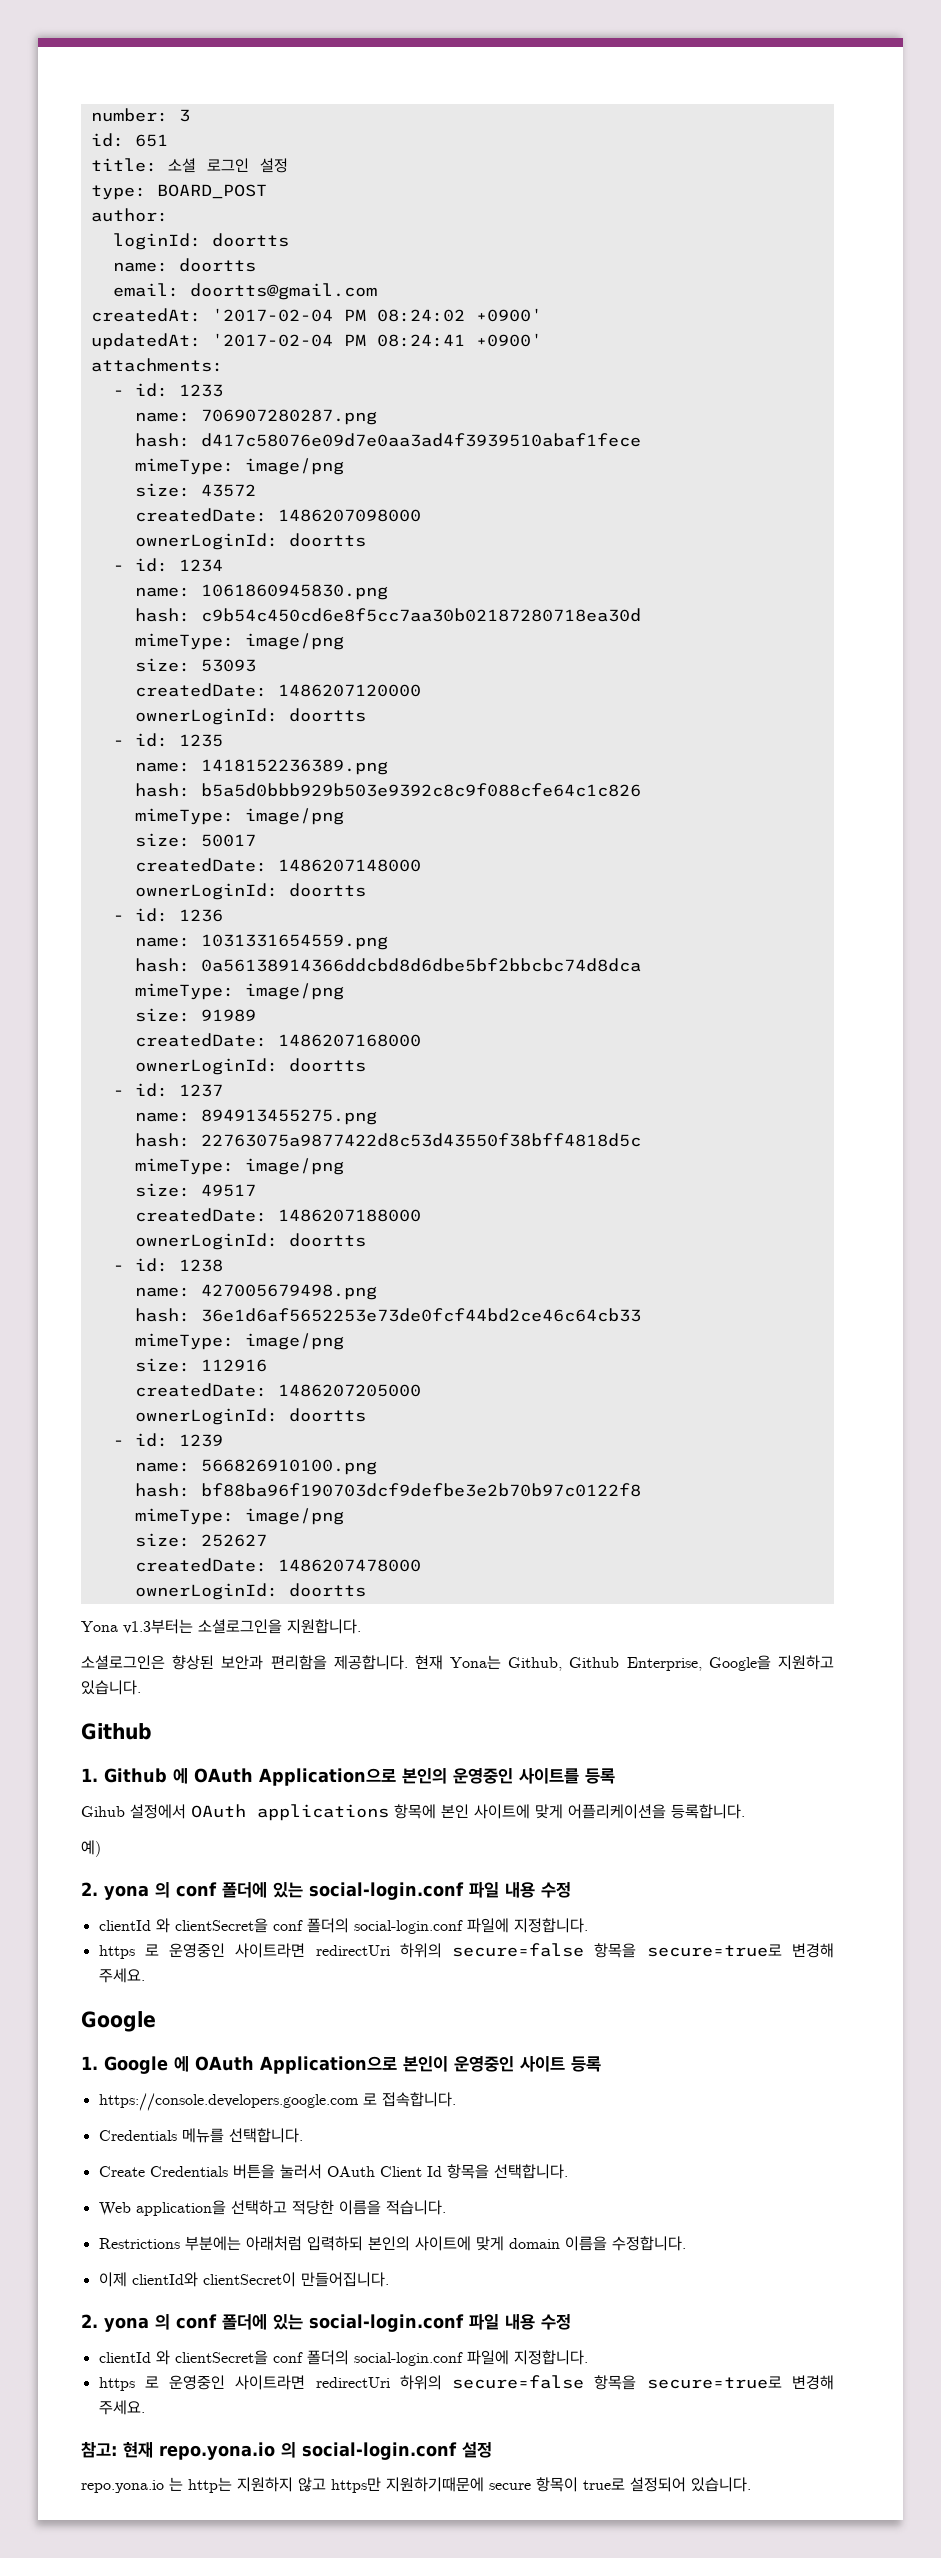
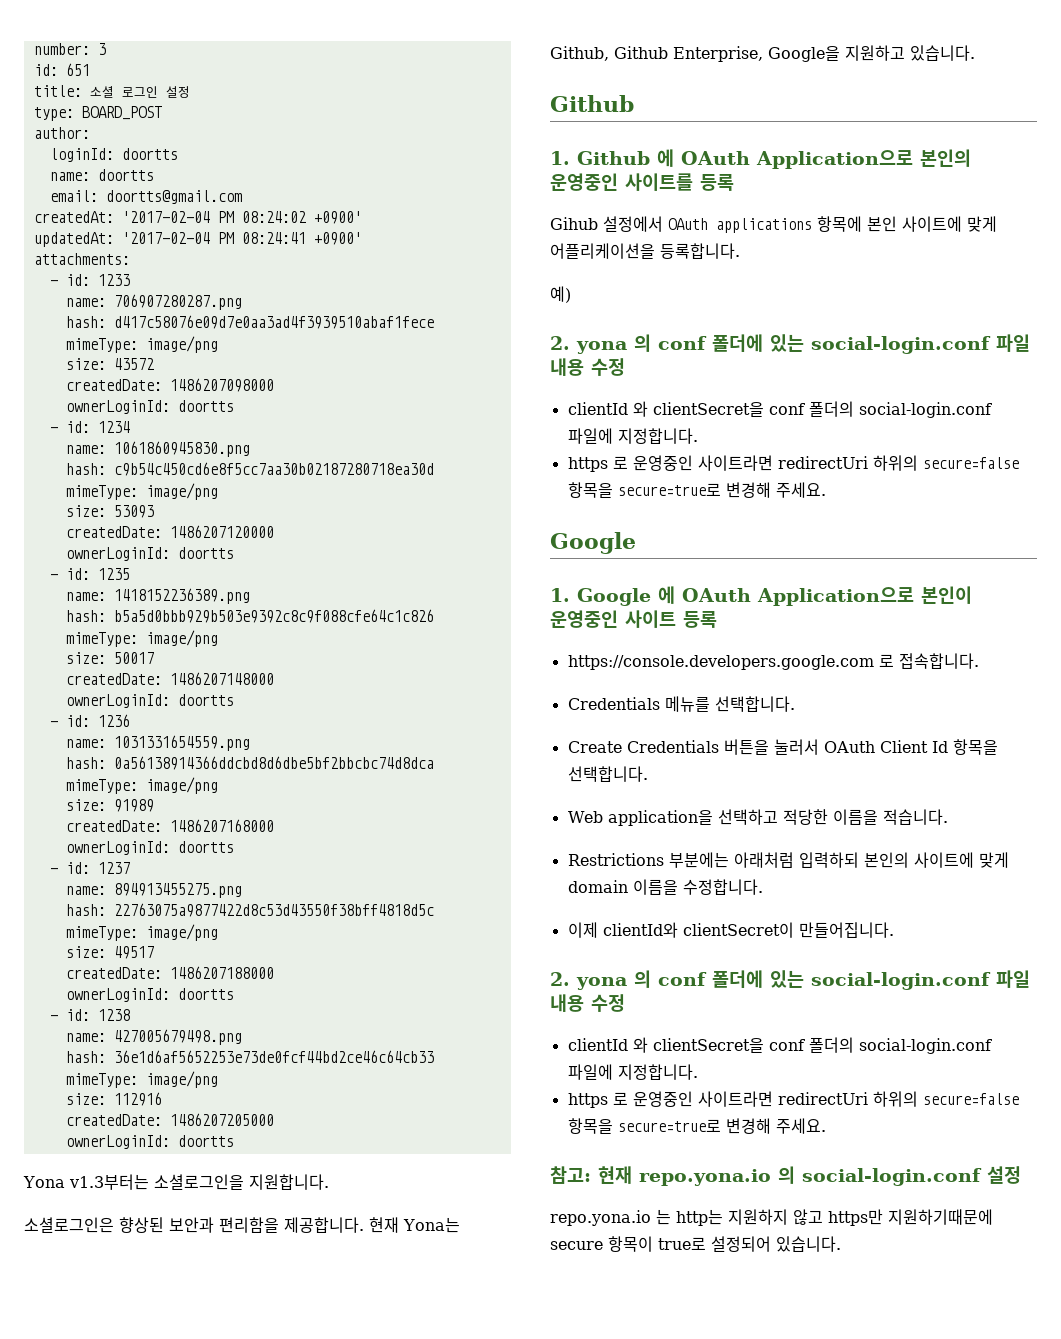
[112,1433,223,1447] [134,1459,377,1475] [134,1483,641,1497] [134,1508,344,1525] [134,1533,267,1547] [134,1558,421,1572] [134,1583,366,1600] // - id: 1239 // name: 566826910100.png // hash: bf88ba96f190703dcf9defbe3e2b70b97c0122f8 // mimeType: image/png // size: 252627 // createdDate: 1486207478000 // ownerLoginId: doortts -> (234, 1141) none

